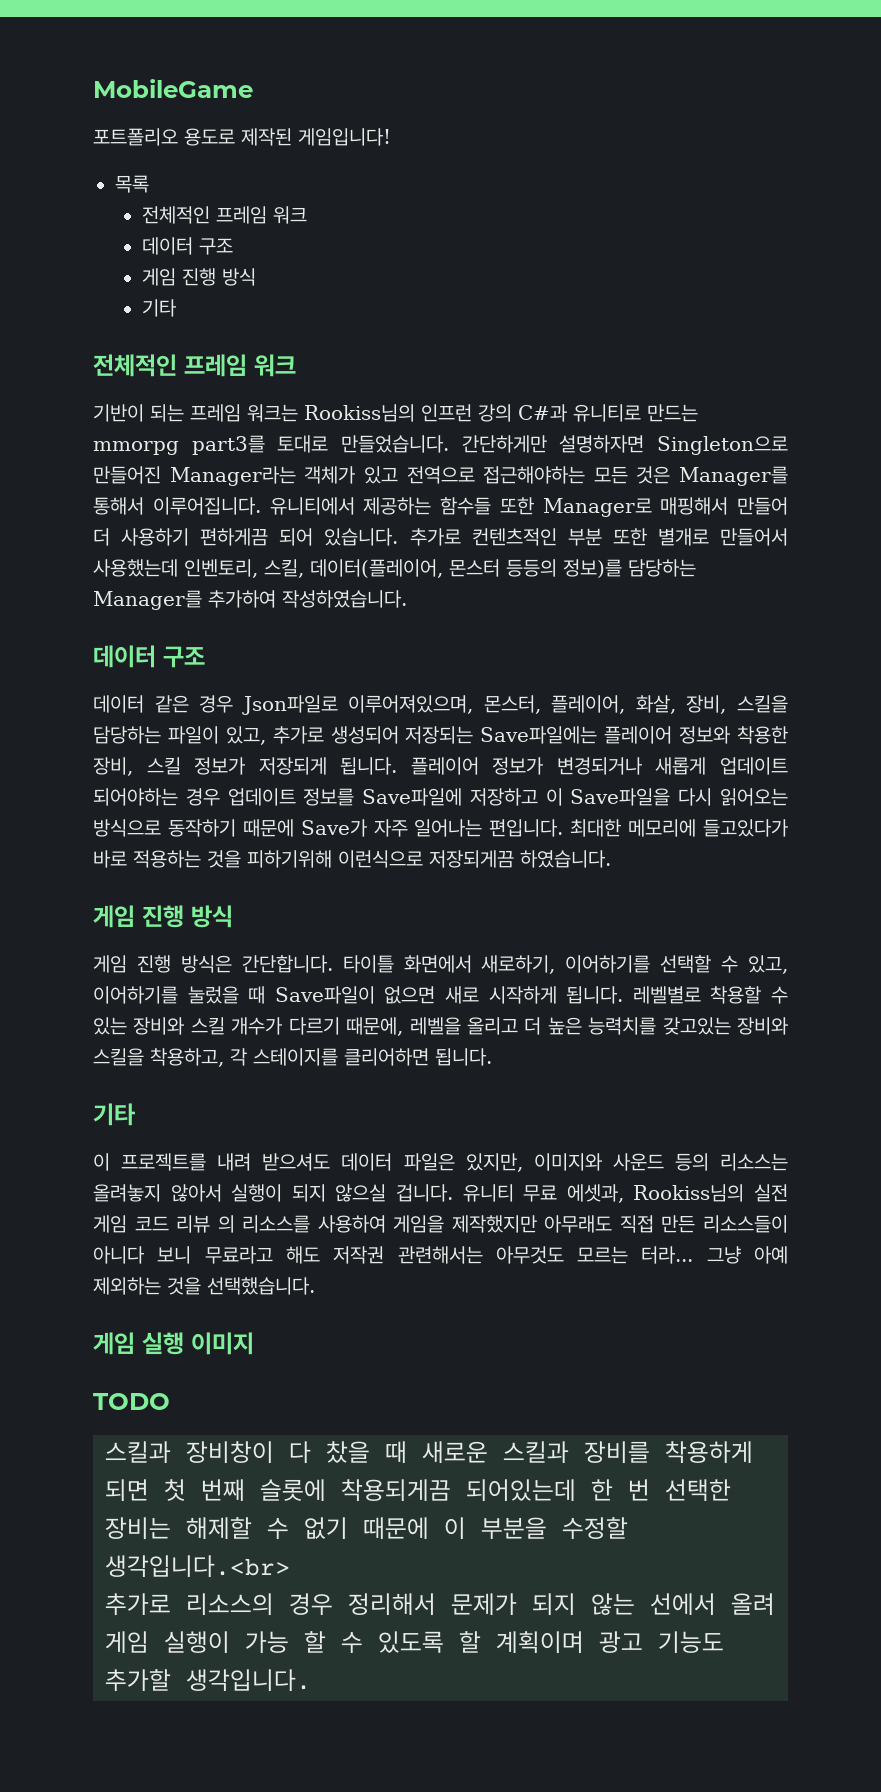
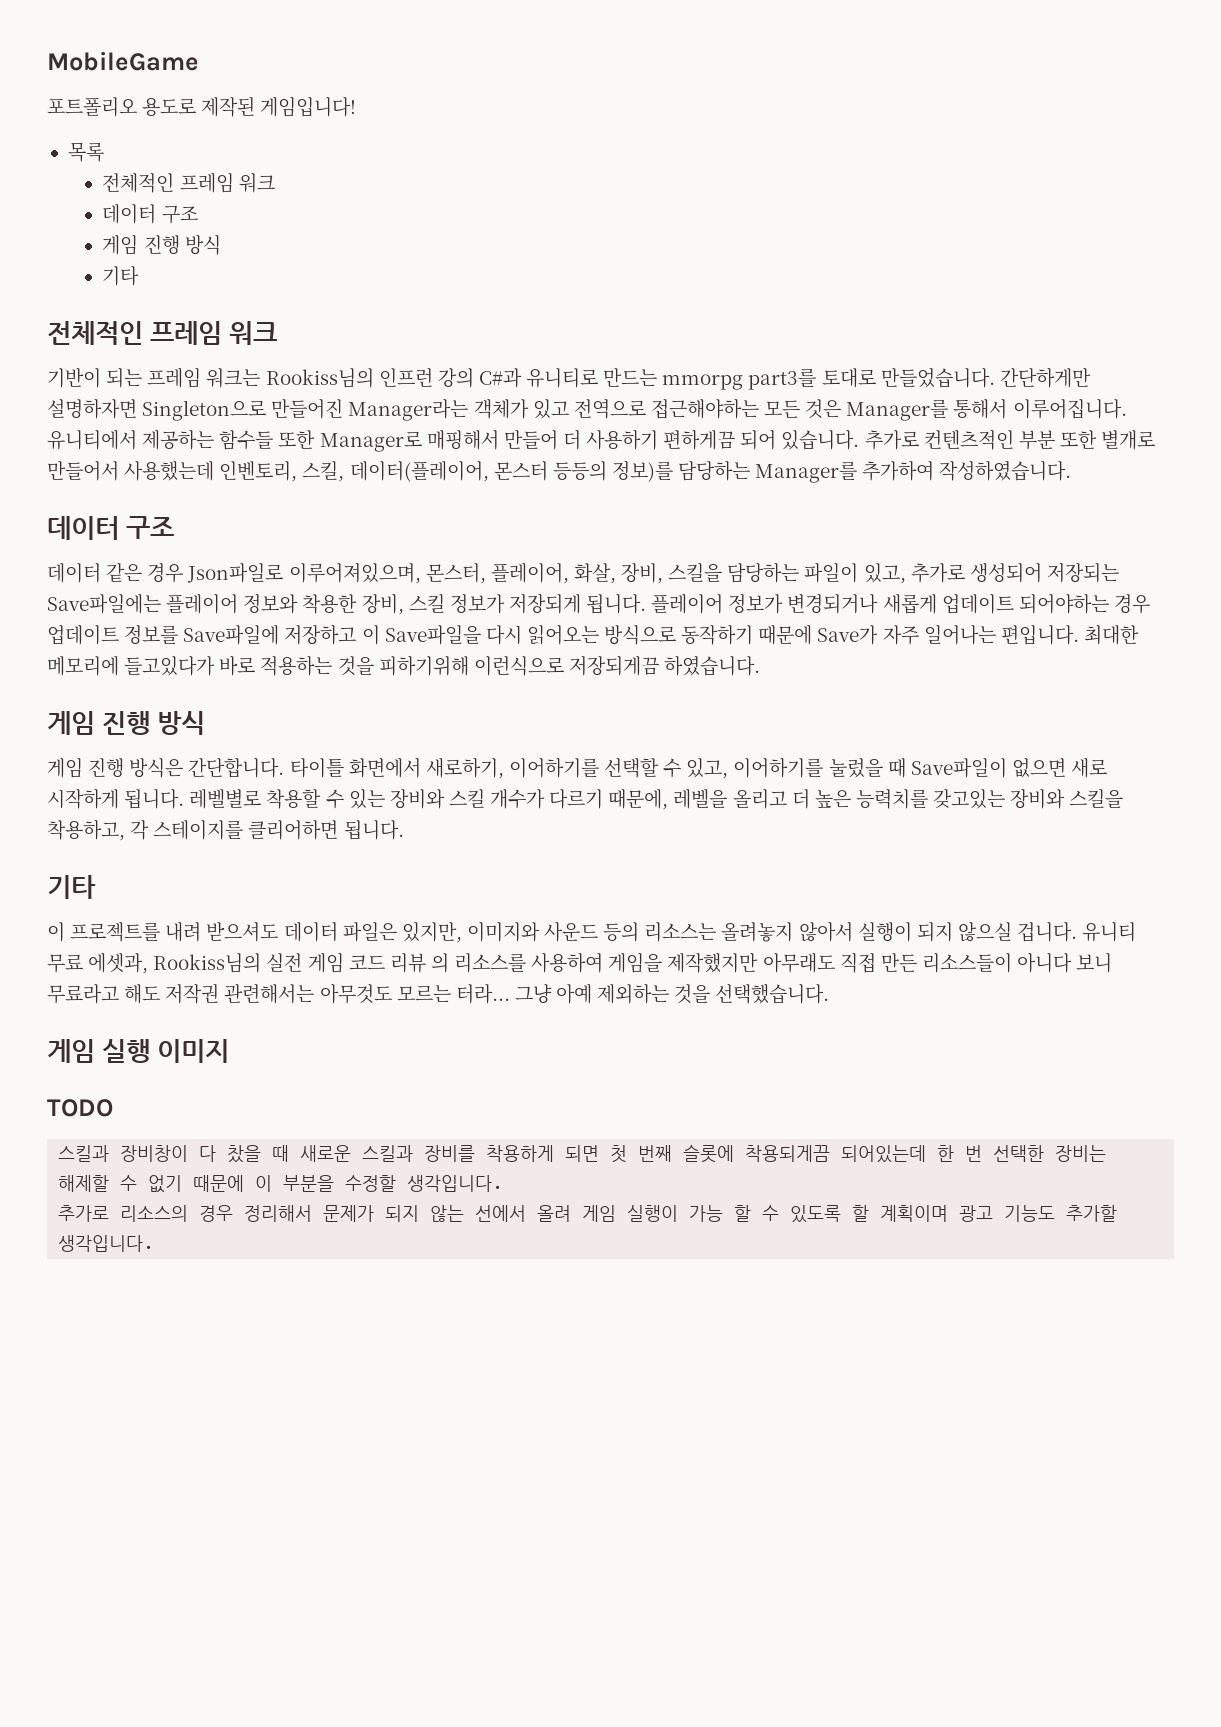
[105,1555,290,1578] 생각입니다.<br> -> [407,1175,504,1192] 생각입니다.

